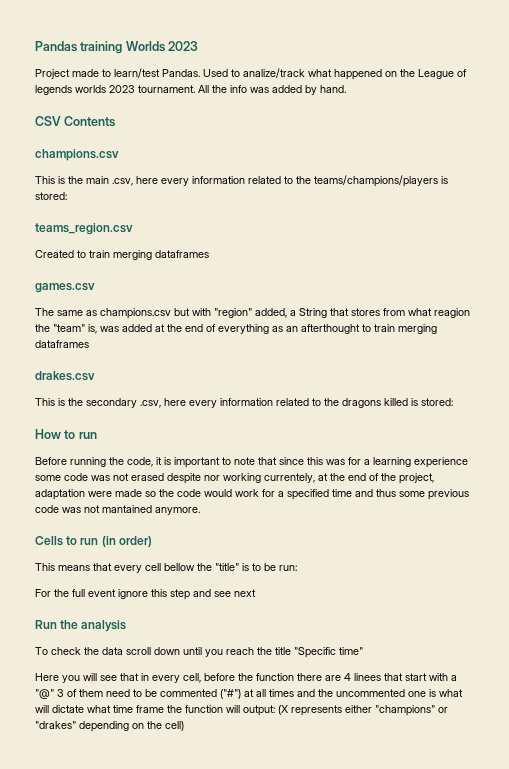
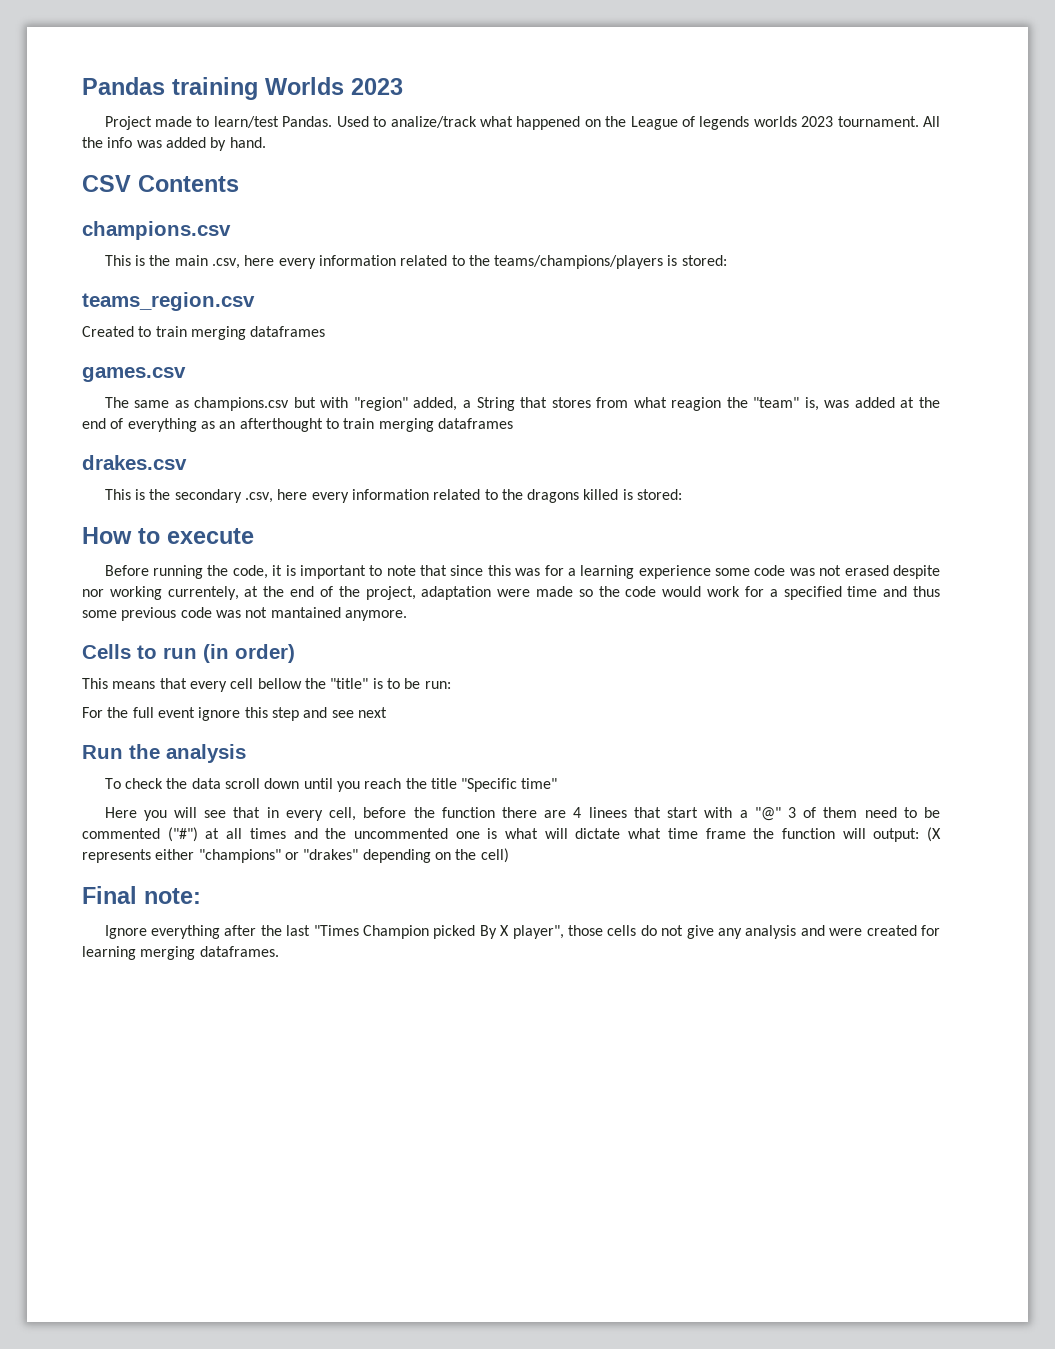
[78,432,97,439] run -> [167,528,254,544] execute
(184, 726) none -> [82,886,201,904] [104,925,940,939] [82,946,279,960] // Final note: // Ignore everything after the last "Times Champion picked By X player", those cells do not give any analysis and were created for learning merging dataframes.

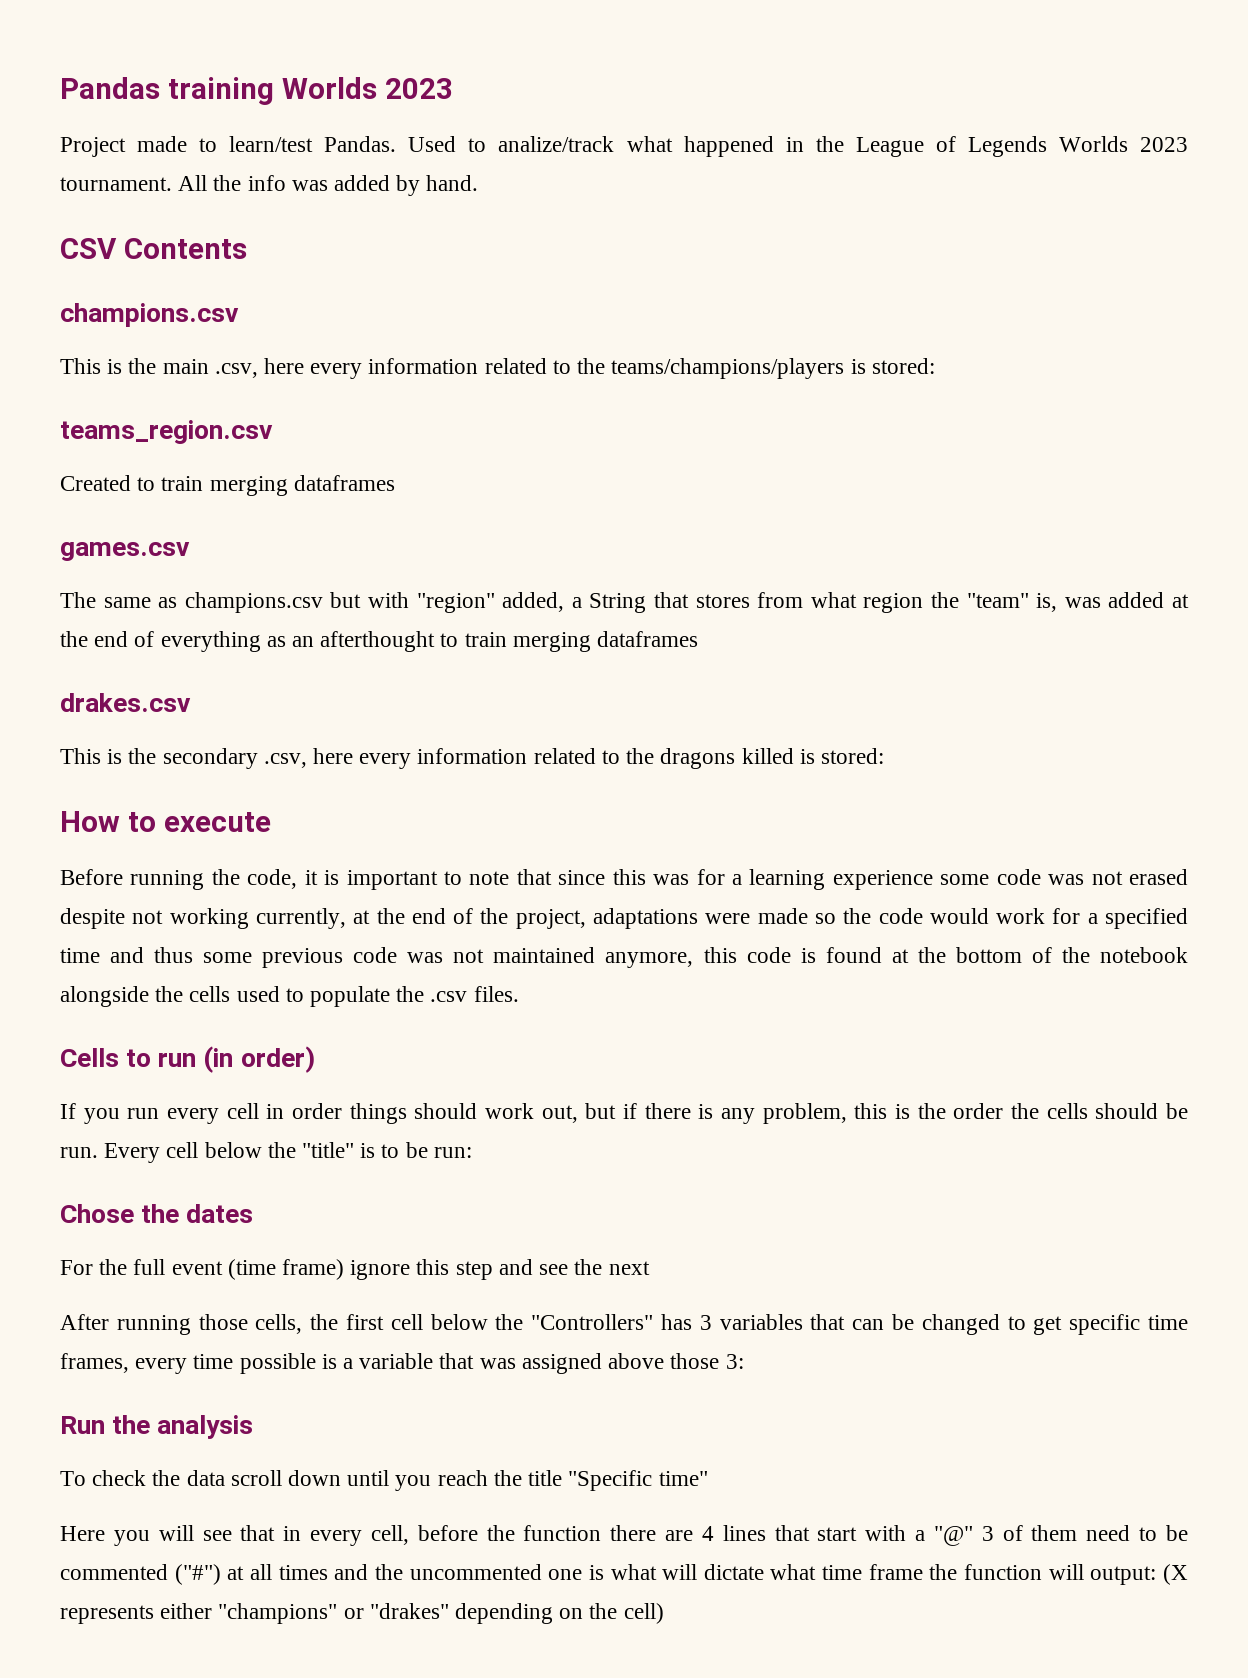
[584,119,601,127] on -> [785,137,804,152] in
[699,116,797,130] legends worlds -> [967,136,1128,157] Legends Worlds
[671,397,722,411] reagion -> [863,593,924,613] region
[82,586,239,600] nor working currentely, -> [132,908,346,929] not working currently,
[421,586,492,600] adaptation -> [593,908,698,929] adaptations
[270,607,407,621] mantained anymore. -> [493,947,1189,968] [60,986,519,1007] maintained anymore, this code is found at the bottom of the notebook alongside the cells used to populate the .csv files.
[82,678,302,692] This means that every cell bellow -> [60,1103,1188,1124] [60,1142,262,1163] If you run every cell in order things should work out, but if there is any problem, this is the order the cells should be run. Every cell below
(451, 685) none -> [60,1204,254,1223] // Chose the dates
(195, 712) none -> [227,1259,345,1280] (time frame)
(354, 714) none -> [574,1259,603,1275] the
(387, 712) none -> [60,1314,1188,1335] [60,1353,744,1374] // After running those cells, the first cell below the "Controllers" has 3 variables that can be changed to get specific time frames, every time possible is a variable that was assigned above those 3:
[588,807,627,818] linees -> [722,1525,766,1541] lines
[82,886,201,904] [104,925,940,939] [82,946,279,960] // Final note: // Ignore everything after the last "Times Champion picked By X player", those cells do not give any analysis and were created for learning merging dataframes. -> (664, 1613) none

